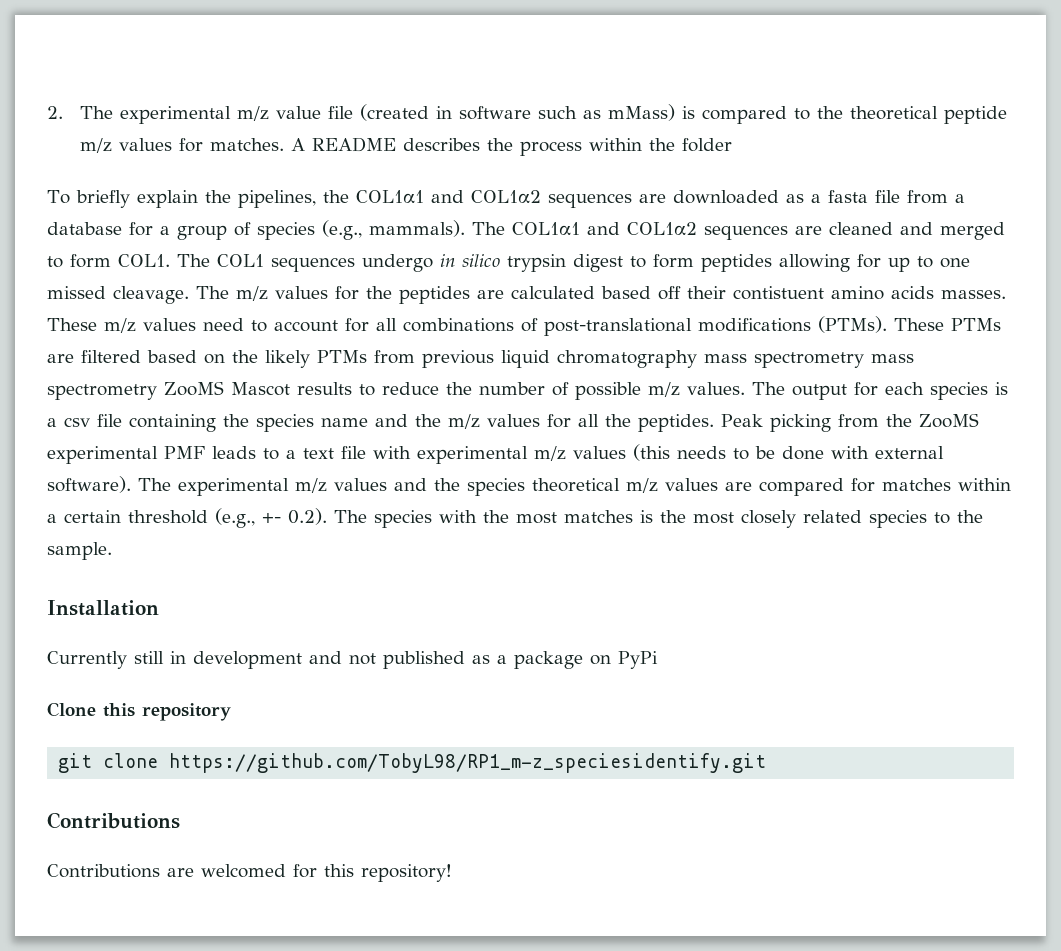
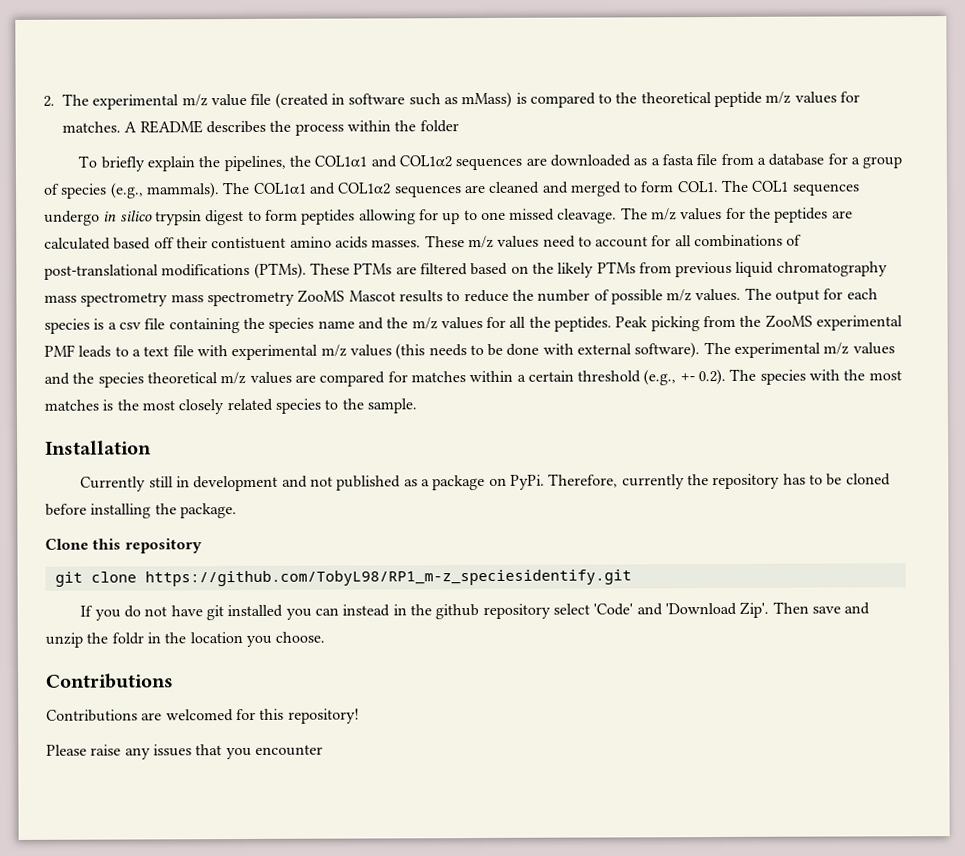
[618,651,658,669] PyPi -> [509,473,891,490] [45,503,237,519] PyPi. Therefore, currently the repository has to be cloned before installing the package.
(767, 763) none -> [80,601,871,621] [45,631,326,648] // If you do not have git installed you can instead in the github repository select 'Code' and 'Download Zip'. Then save and unzip the foldr in the location you choose.
(452, 873) none -> [46,744,323,760] // Please raise any issues that you encounter

